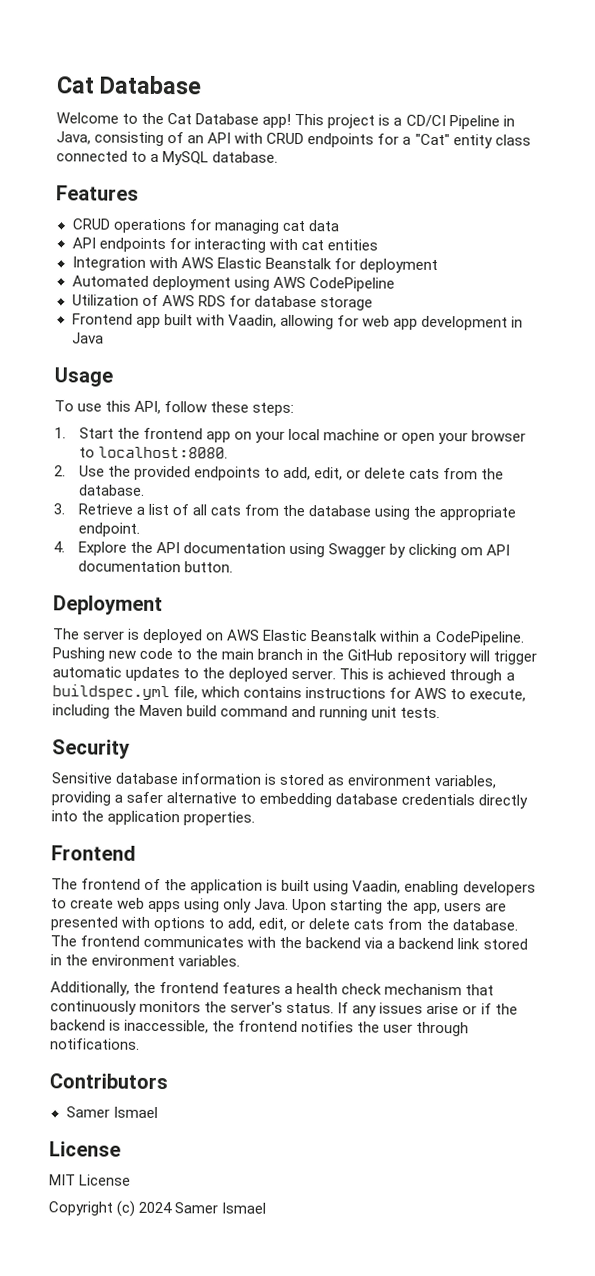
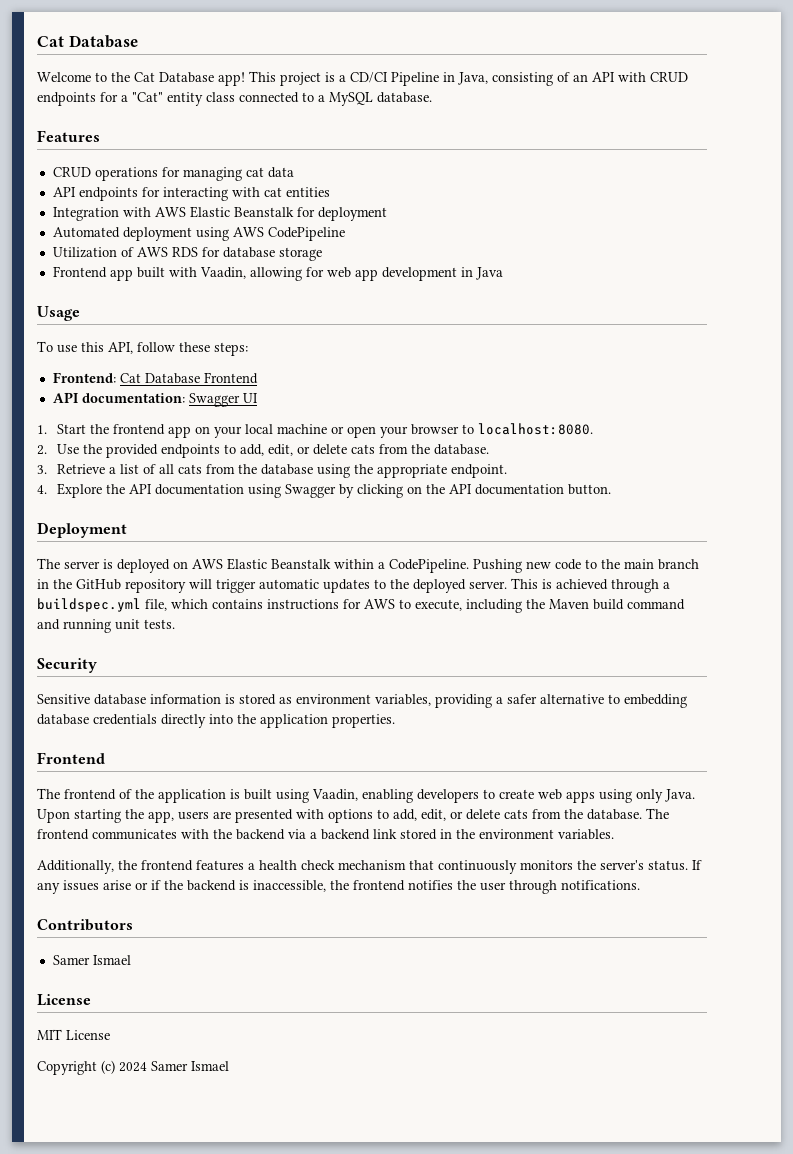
(295, 409) none -> [52,372,258,384] [52,392,258,407] // Frontend: Cat Database Frontend // API documentation: Swagger UI
[460,547,484,556] om -> [406,484,445,494] on the

